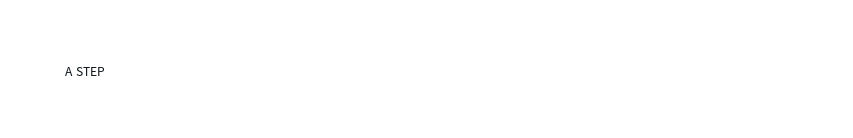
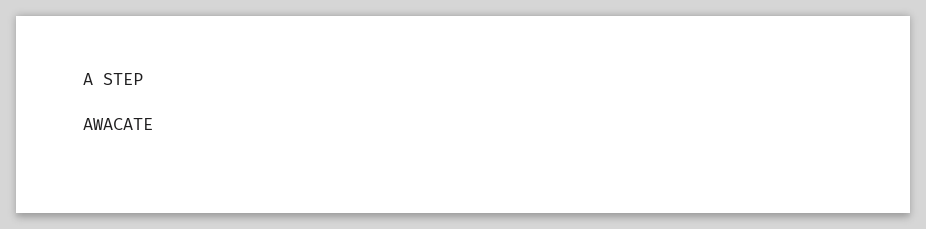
(105, 71) none -> [83,118,153,130] // AWACATE

